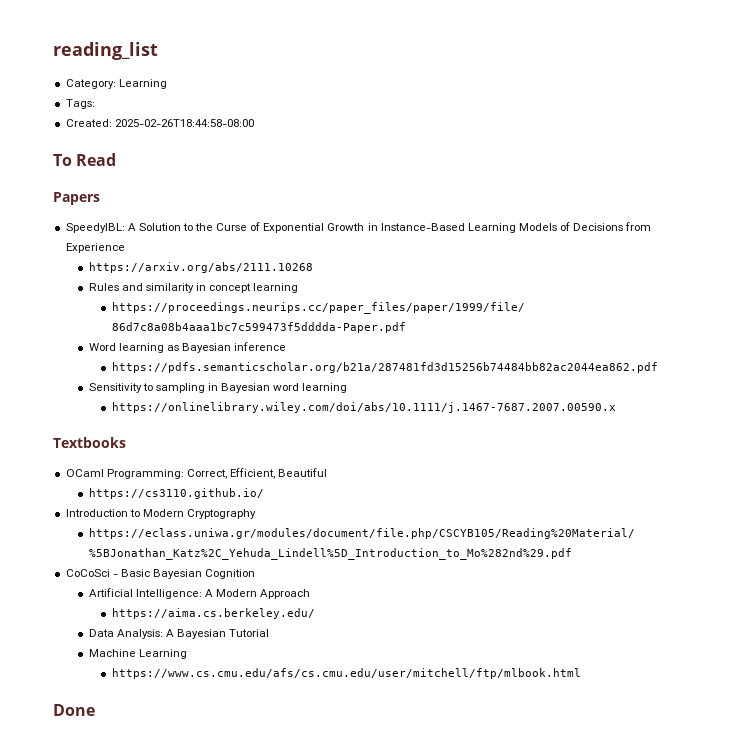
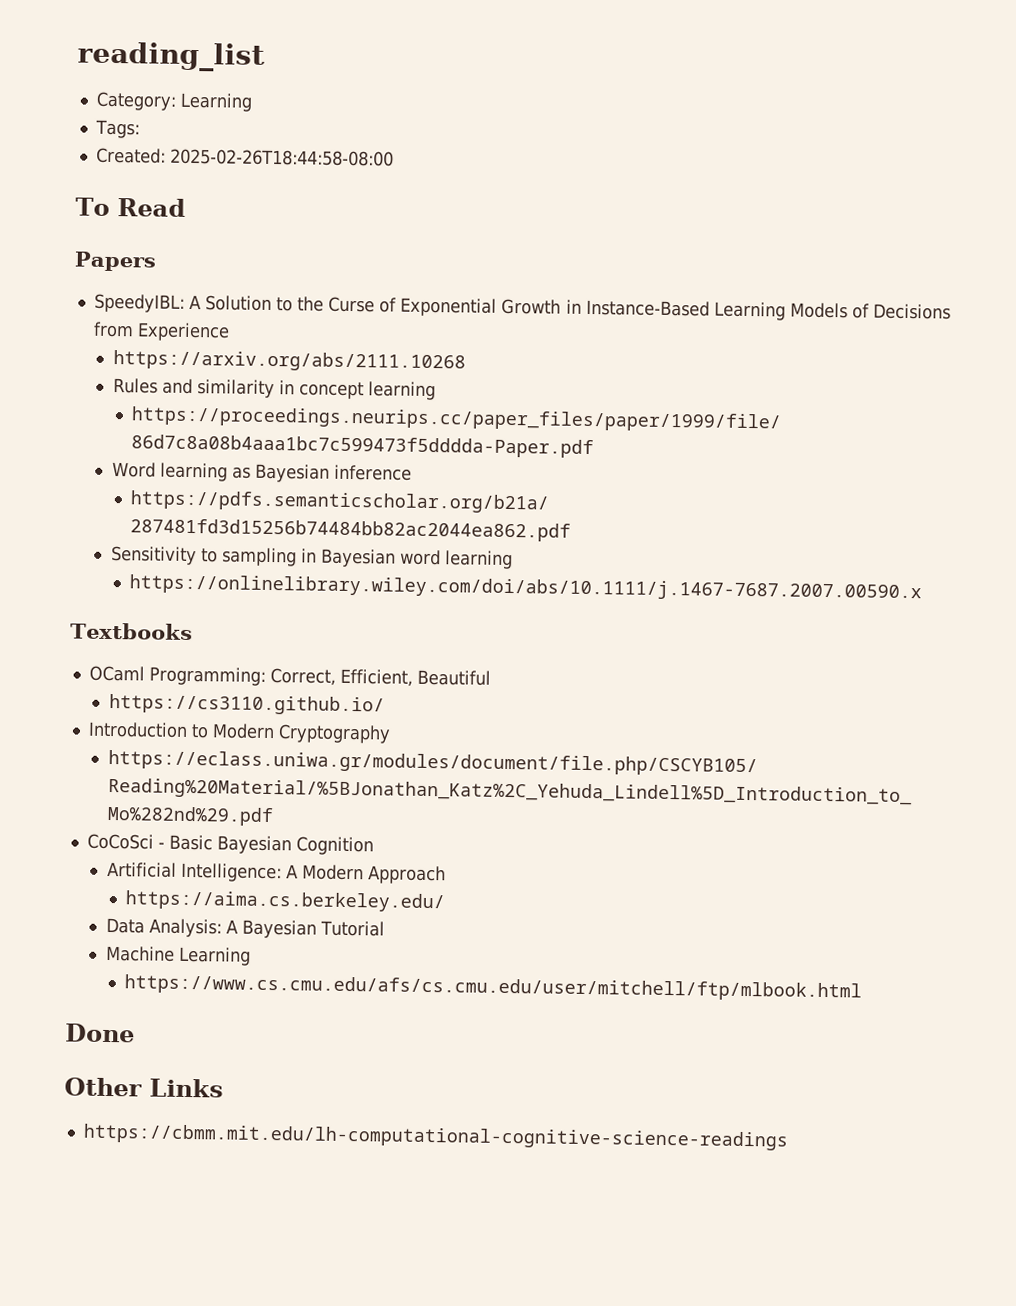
(95, 710) none -> [64,1077,224,1098] [82,1123,788,1151] // Other Links // https://cbmm.mit.edu/lh-computational-cognitive-science-readings

